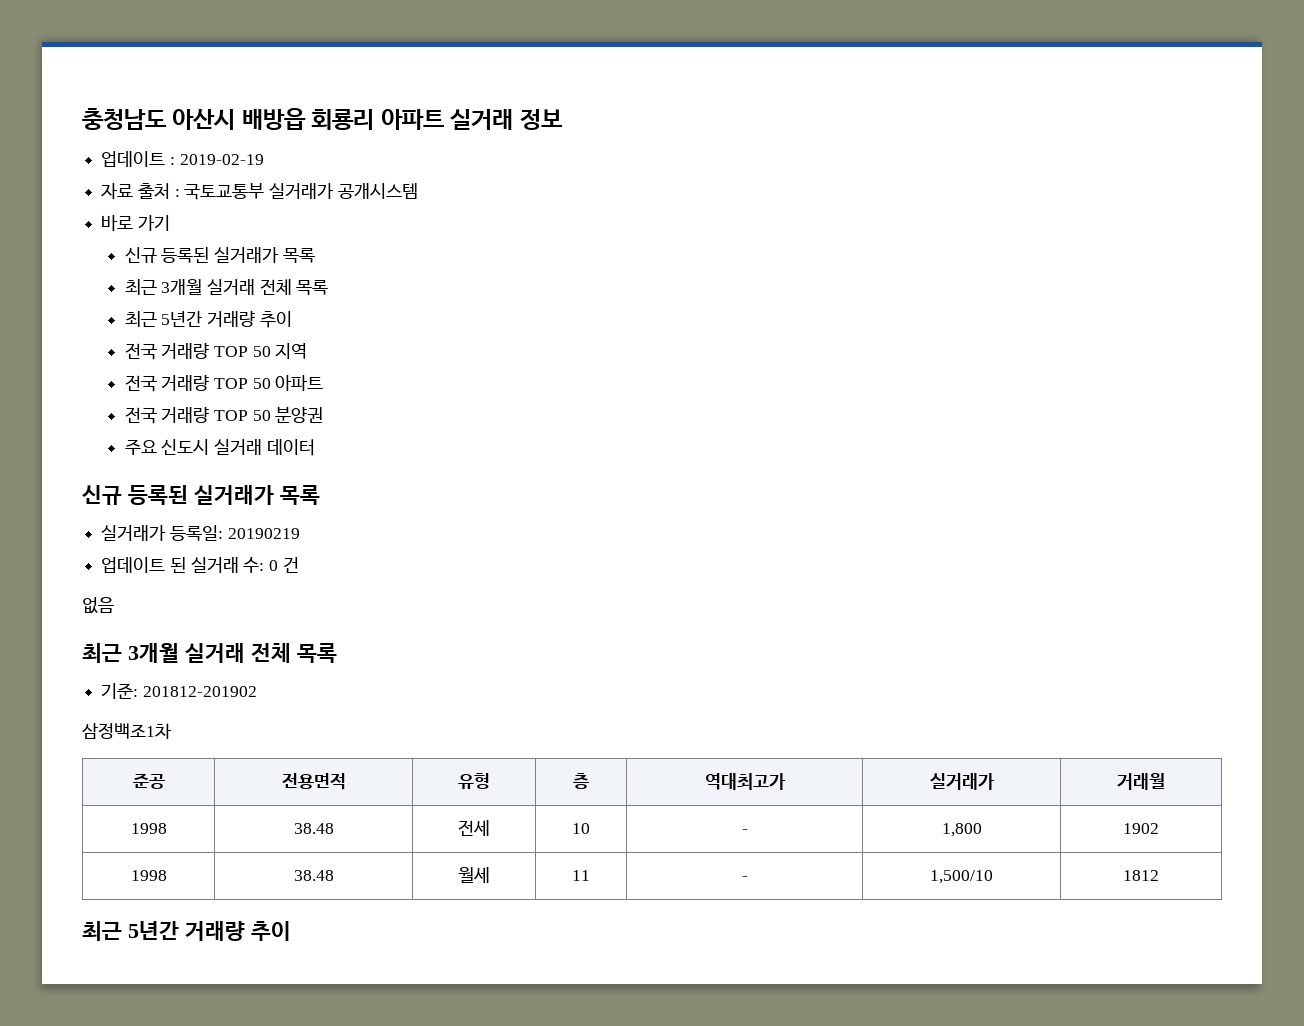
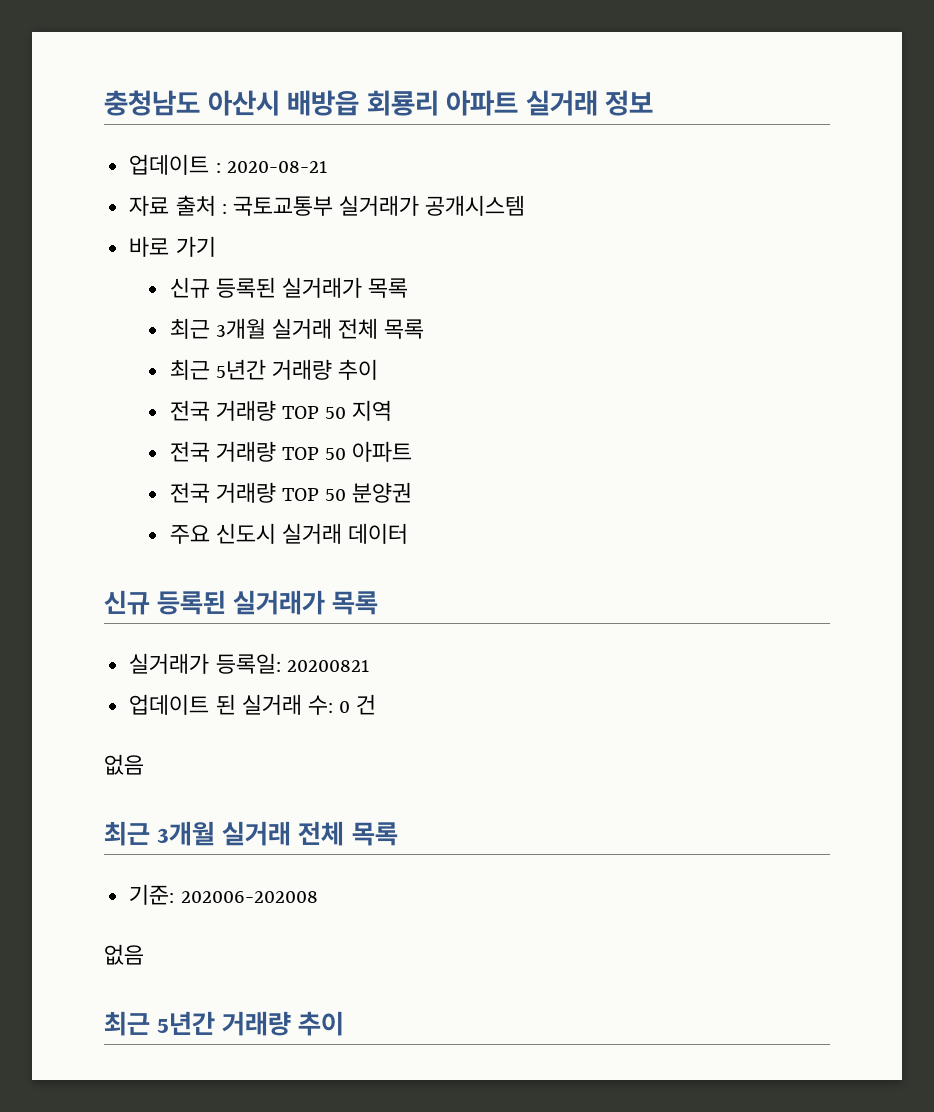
[179,154,264,165] 2019-02-19 -> [226,161,327,173] 2020-08-21
[227,528,300,539] 20190219 -> [286,660,369,672] 20200821
[142,686,257,697] [82,723,172,739] [132,773,165,789] [281,773,346,790] [458,773,490,789] [573,773,589,789] [704,773,786,790] [929,773,995,790] [1117,773,1165,790] [130,823,167,834] [293,823,334,834] [458,820,490,836] [572,823,590,834] [741,829,748,834] [941,823,982,837] [1123,823,1159,834] [130,870,167,881] [293,870,334,881] [458,867,490,883] [572,870,590,881] [741,876,748,881] [930,870,993,884] [1123,870,1159,881] 201812-201902 // 삼정백조1차 // 준공 | 전용면적 | 유형 | 층 | 역대최고가 | 실거래가 | 거래월 // 1998 | 38.48 | 전세 | 10 | - | 1,800 | 1902 // 1998 | 38.48 | 월세 | 11 | - | 1,500/10 | 1812 -> [180,891,318,903] [104,944,144,965] 202006-202008 // 없음

